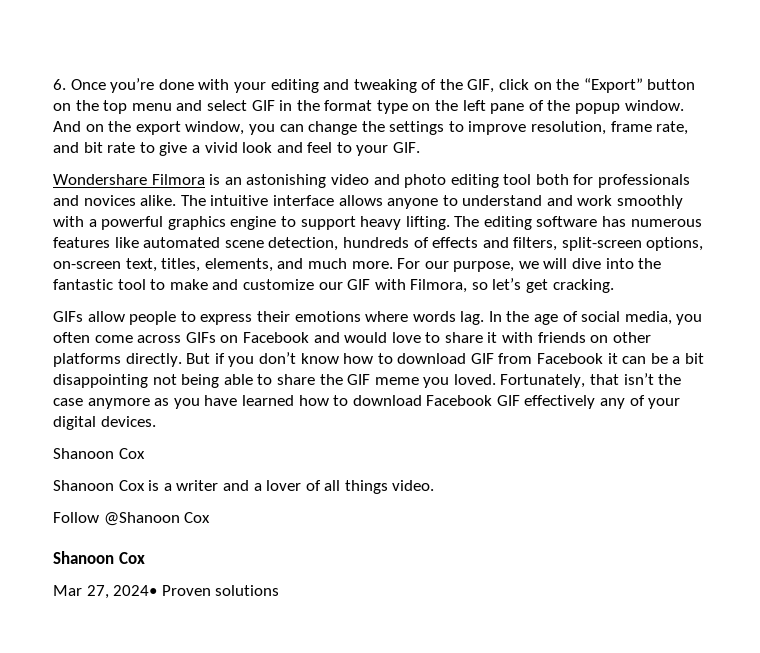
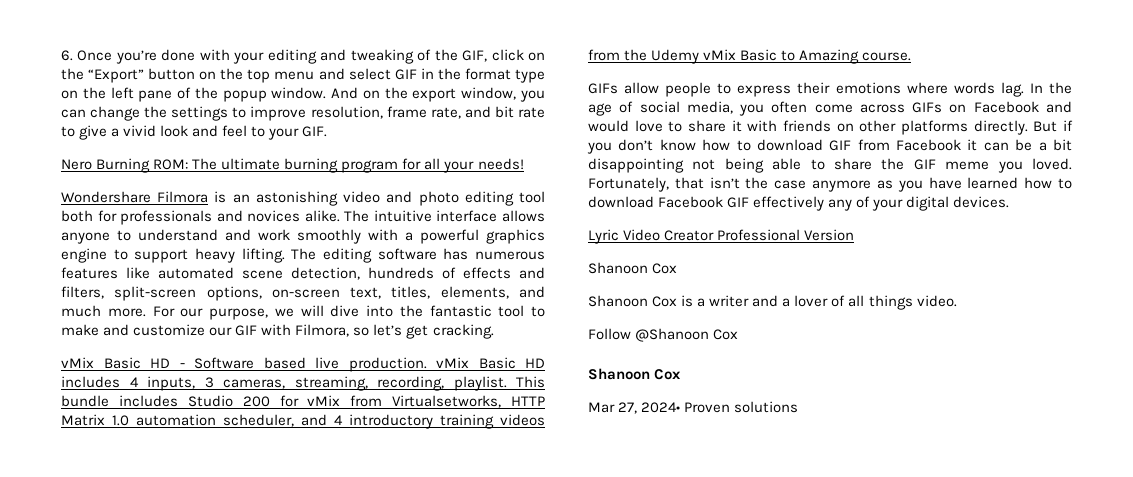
(421, 147) none -> [61,158,524,173] // Nero Burning ROM: The ultimate burning program for all your needs!
(614, 286) none -> [61,357,545,372] [61,376,545,391] [61,395,545,408] [61,414,545,429] [588,49,912,64] // vMix Basic HD - Software based live production. vMix Basic HD includes 4 inputs, 3 cameras, streaming, recording, playlist. This bundle includes Studio 200 for vMix from Virtualsetworks, HTTP Matrix 1.0 automation scheduler, and 4 introductory training videos from the Udemy vMix Basic to Amazing course.
(156, 421) none -> [588,229,855,244] // Lyric Video Creator Professional Version

